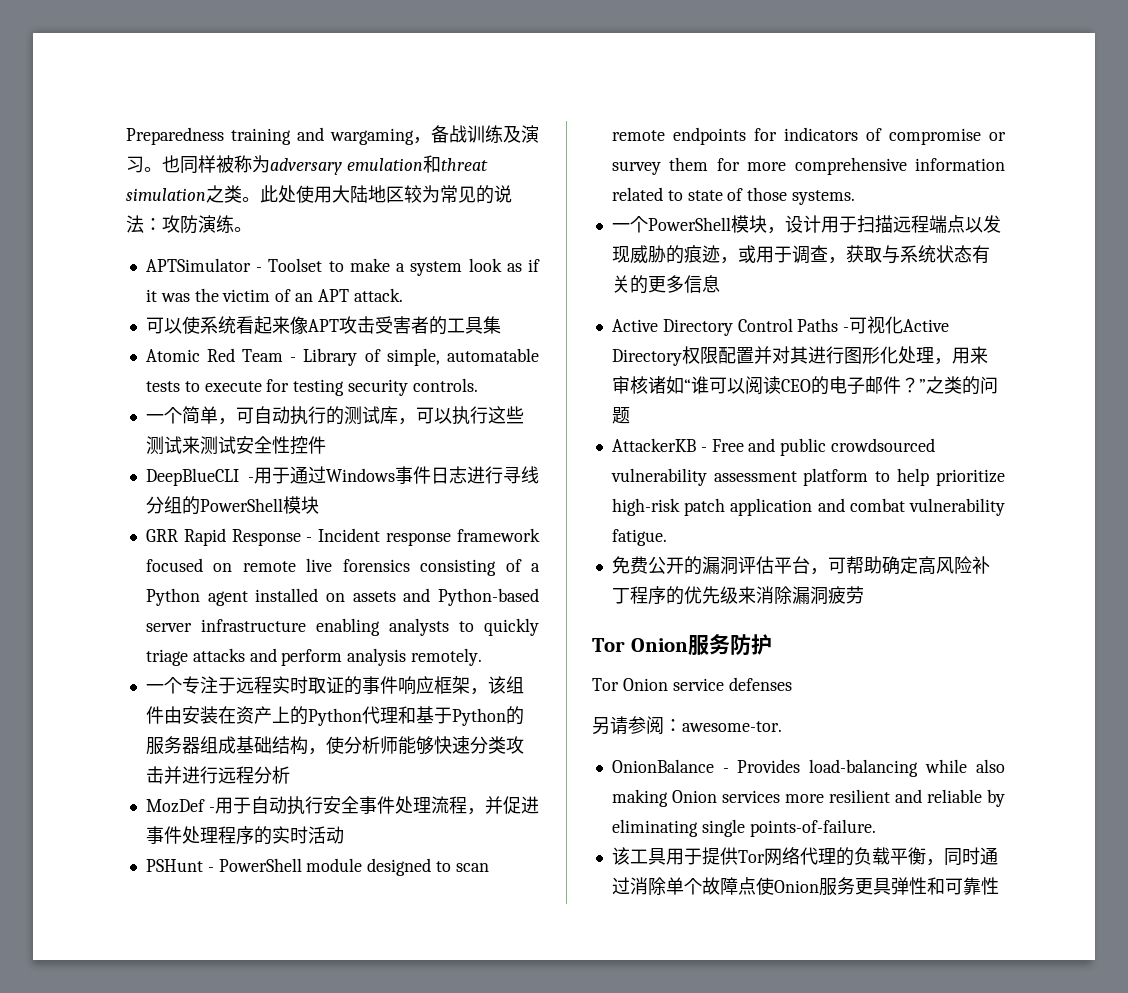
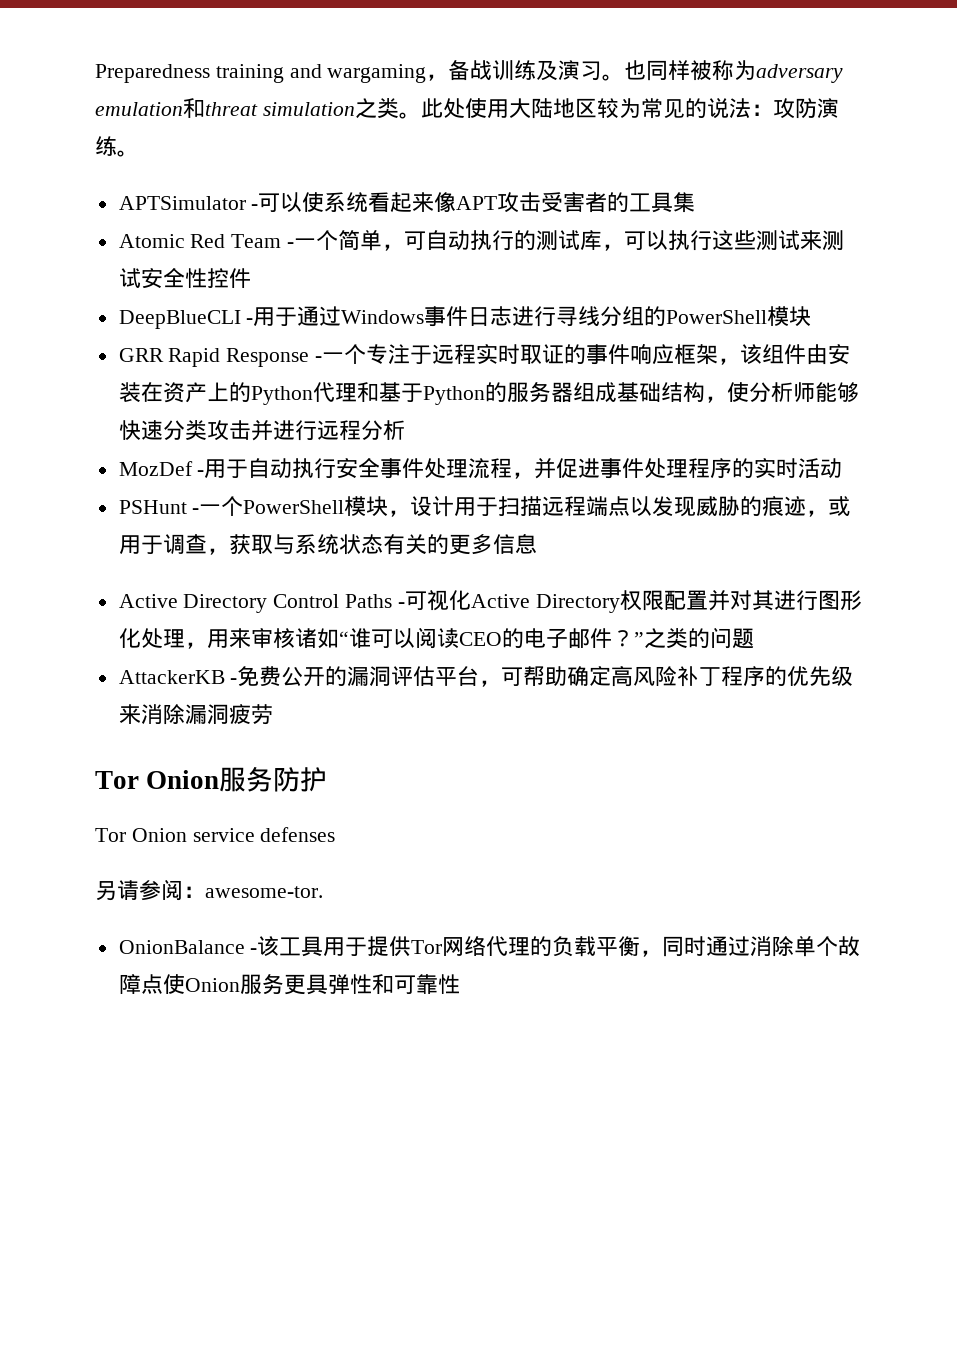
[268,258,541,276] [145,288,403,302] Toolset to make a system look as if it was the victim of an APT attack. // -> (259, 207) none
[303,348,539,366] [145,378,478,396] Library of simple, automatable tests to execute for testing security controls. // -> (295, 245) none
[318,528,540,546] [145,558,540,576] [145,588,539,606] [145,618,539,636] [145,648,483,666] Incident response framework focused on remote live forensics consisting of a Python agent installed on assets and Python-based server infrastructure enabling analysts to quickly triage attacks and perform analysis remotely. // -> (323, 359) none
[218,858,489,876] [611,127,1006,145] [611,157,1005,175] [611,187,856,205] PowerShell module designed to scan remote endpoints for indicators of compromise or survey them for more comprehensive information related to state of those systems. // -> (200, 511) none
[711,438,936,456] [610,468,1005,486] [611,498,1005,516] [611,529,667,546] Free and public crowdsourced vulnerability assessment platform to help prioritize high-risk patch application and combat vulnerability fatigue. // -> (238, 681) none
[737,759,1005,777] [611,789,1005,807] [611,819,876,837] Provides load-balancing while also making Onion services more resilient and reliable by eliminating single points-of-failure. // -> (258, 951) none

